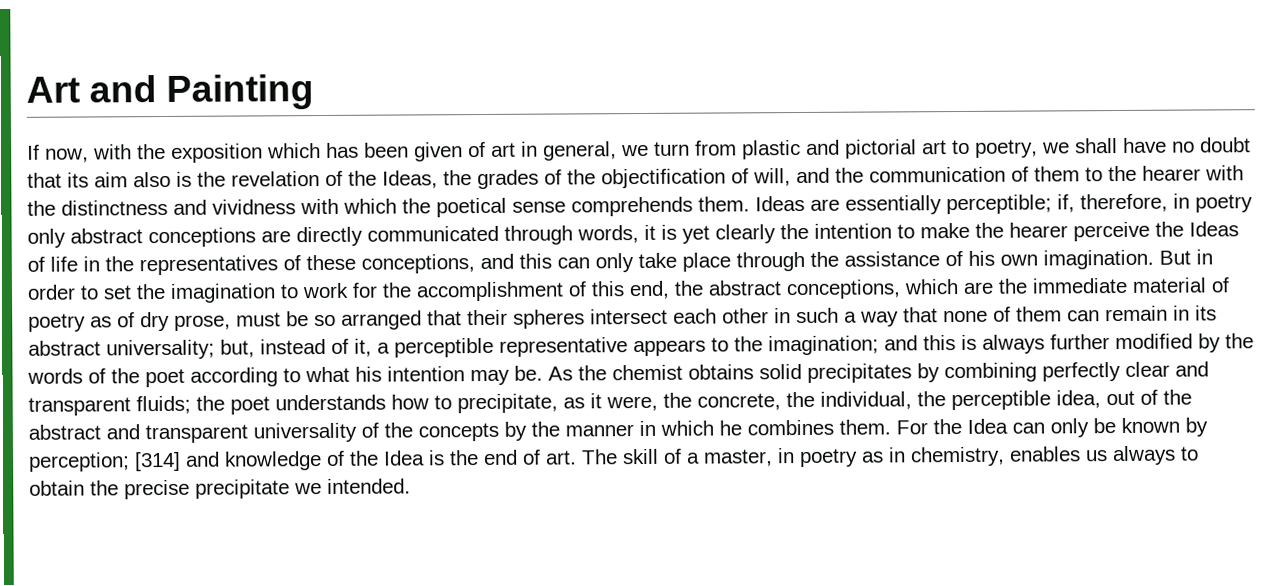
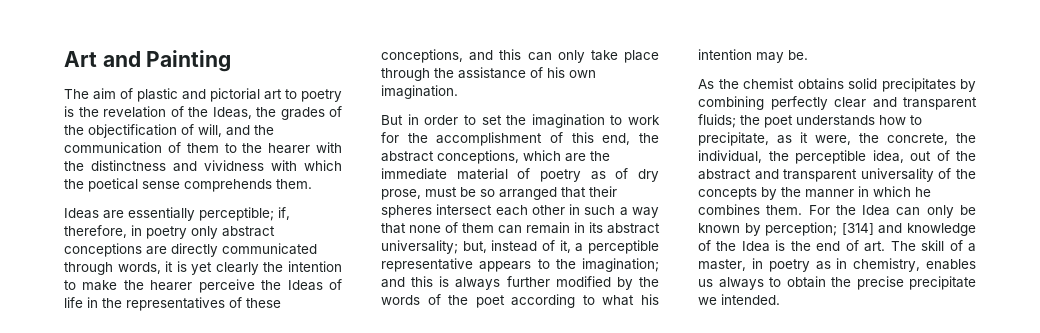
[27,140,737,163] If now, with the exposition which has been given of art in general, we turn from -> [64,88,133,100] The aim of
[975,137,1251,158] [27,171,171,188] poetry, we shall have no doubt that its aim also -> [301,89,342,102] poetry
(750, 204) none -> (312, 184) //
(1154, 259) none -> (458, 92) //
(543, 373) none -> (808, 55) //

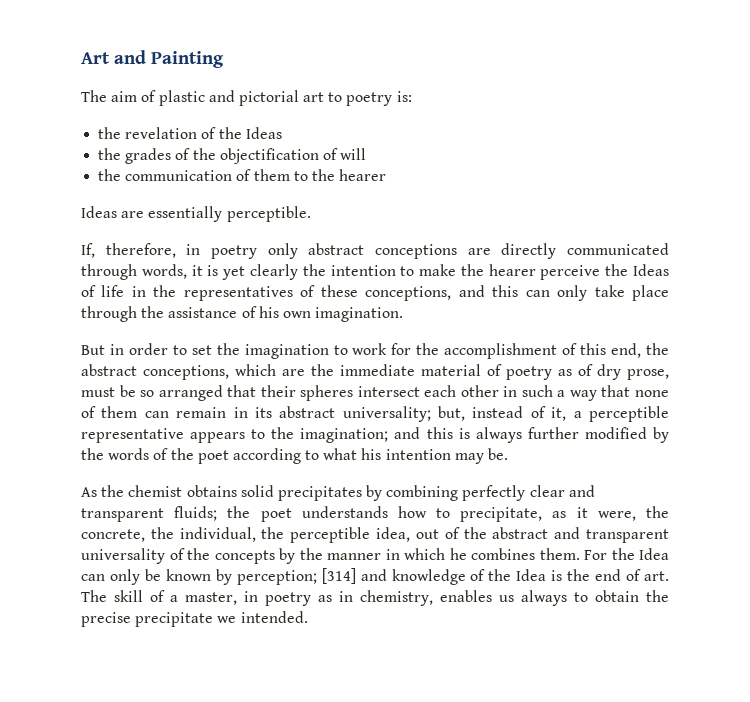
[64,106,74,117] is -> [396,91,412,102] is: //
[212,107,252,119] Ideas, -> [245,127,282,139] Ideas //
[198,124,250,137] will, and -> [340,148,367,160] will //
[316,142,342,153] [64,160,342,172] [64,178,312,192] with the distinctness and vividness with which the poetical sense comprehends them. -> (387, 175) none
[199,207,290,221] perceptible; if, -> [226,206,311,222] [81,243,95,258] perceptible. // If,

